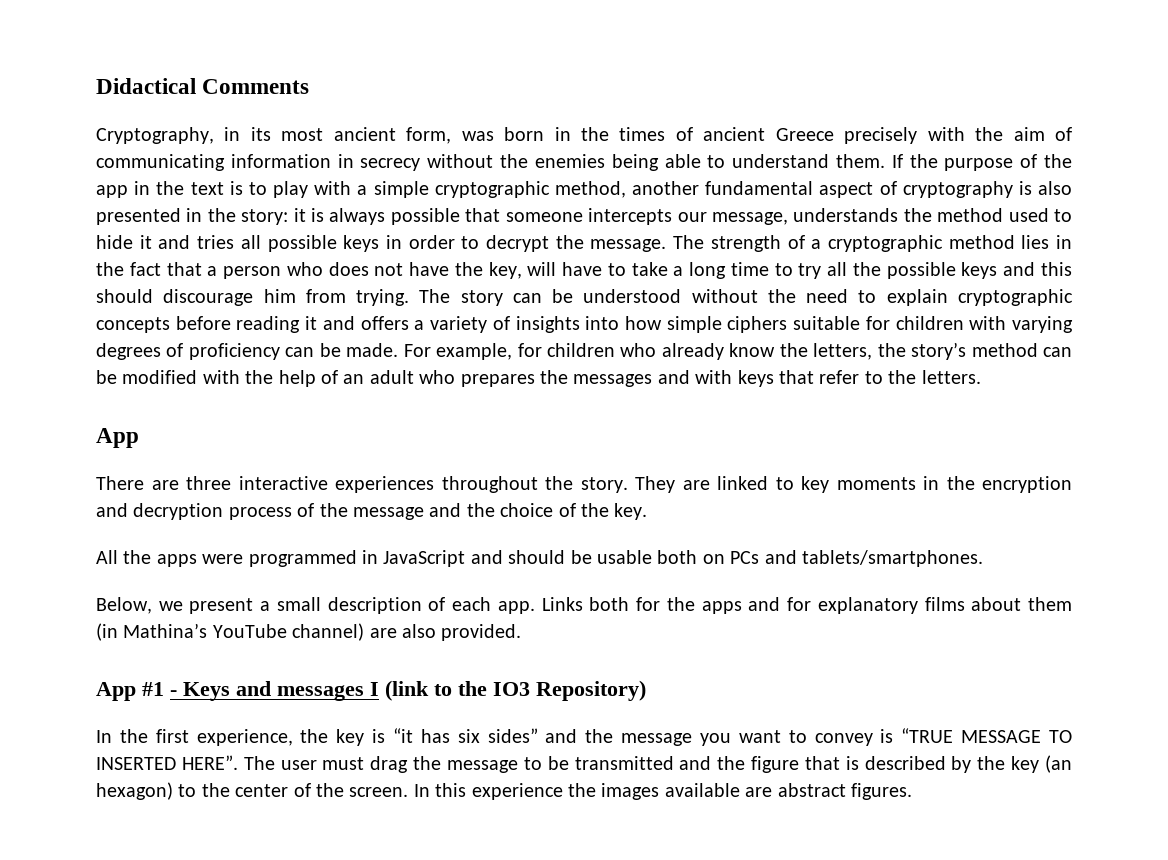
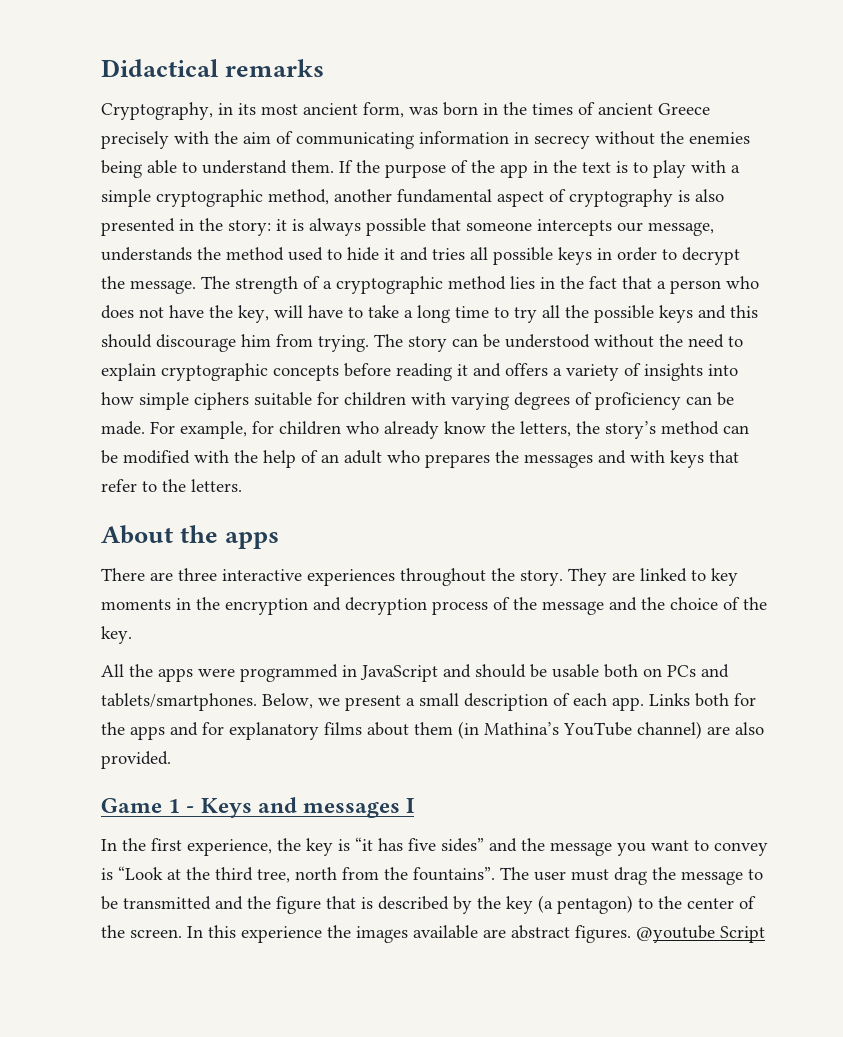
[202,79,310,94] Comments -> [225,59,325,77] remarks
[96,428,139,448] App -> [101,525,280,549] About the apps
(983, 558) // -> (257, 702) none
[96,682,164,701] App #1 -> [101,798,181,813] Game 1
[385,680,646,701] (link to the IO3 Repository) -> (415, 805) none
[457,729,480,743] six -> [408,838,436,851] five
[901,728,1073,743] [96,755,238,770] “TRUE MESSAGE TO INSERTED HERE”. -> [118,866,495,883] “Look at the third tree, north from the fountains”.
[1045,755,1073,773] [96,782,173,800] (an hexagon) -> [538,895,633,914] (a pentagon)
(912, 791) none -> [636,925,765,943] @youtube Script

